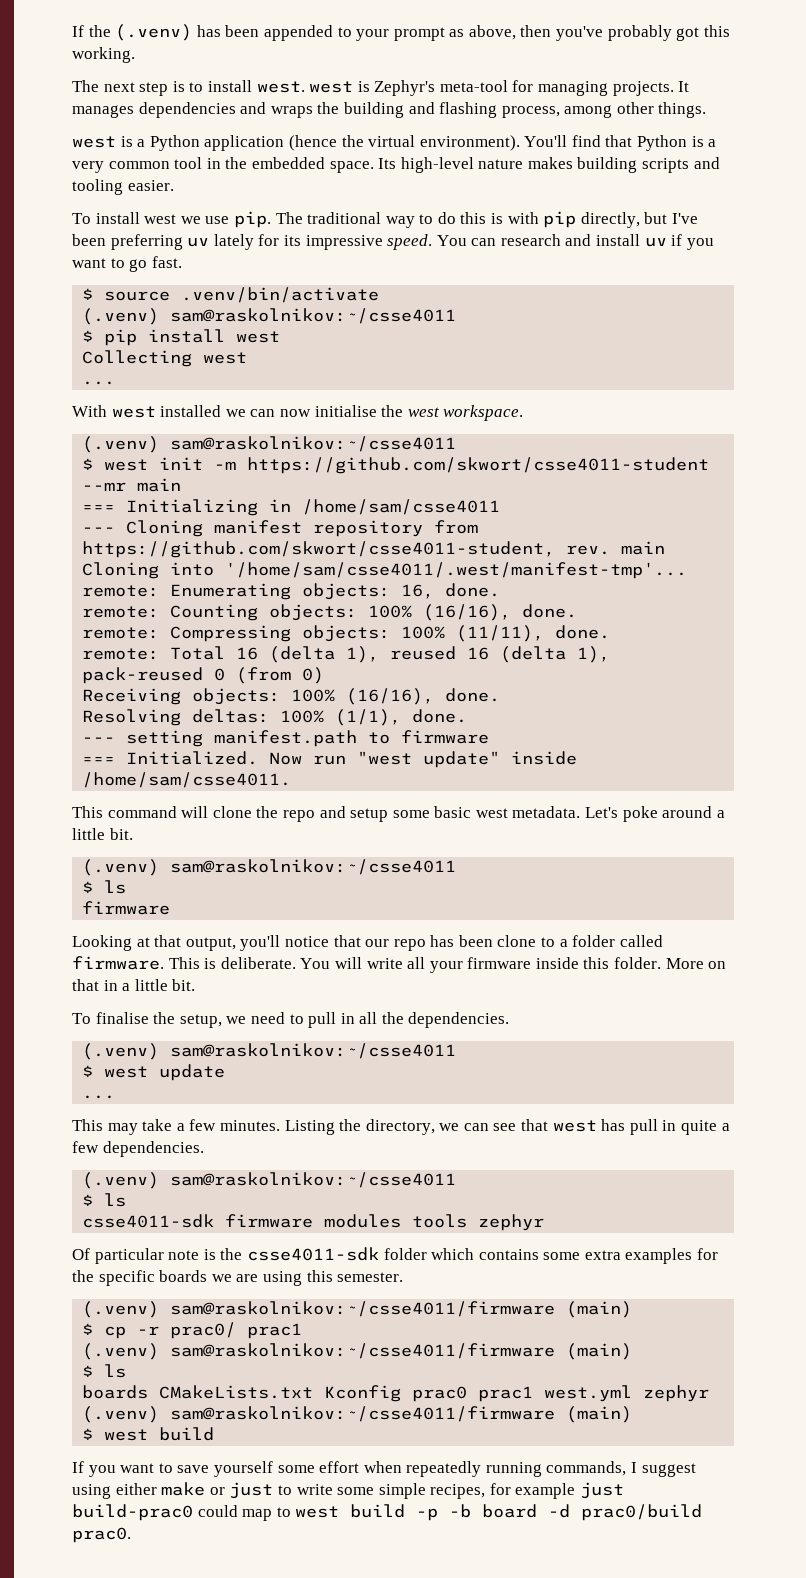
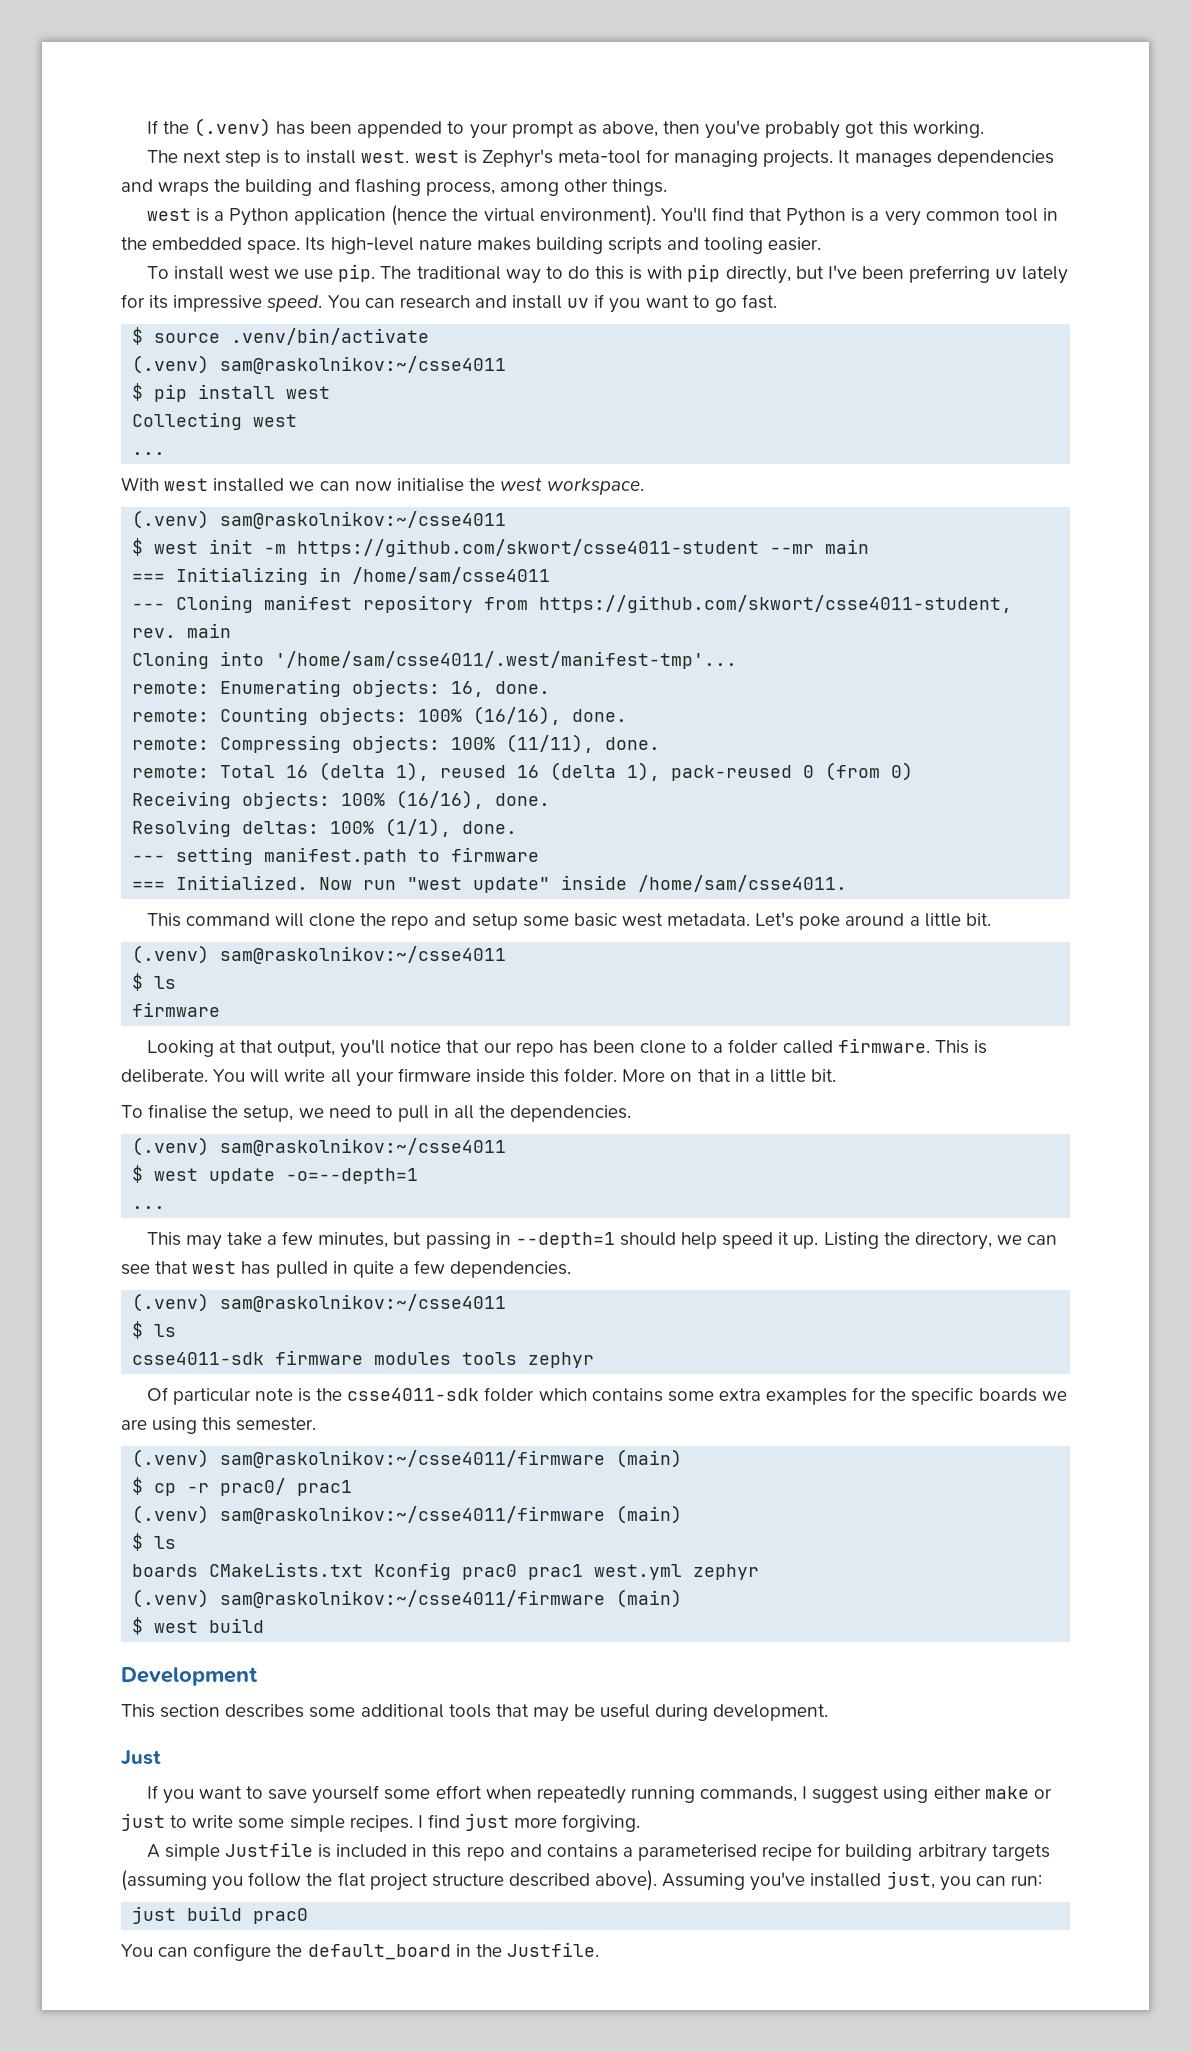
(226, 1072) none -> [286,1168,419,1184] -o=--depth=1
[219,1120,280,1131] minutes. -> [318,1232,819,1249] minutes, but passing in --depth=1 should help speed it up.
[629,1119,658,1135] pull -> [275,1261,328,1278] pulled
(215, 1434) none -> [121,1667,258,1686] [121,1703,829,1722] [121,1750,161,1766] // Development // This section describes some additional tools that may be useful during development. // Just
[430,1482,625,1499] [72,1504,703,1521] [72,1527,131,1543] recipes, for example just build-prac0 could map to west build -p -b board -d prac0/build prac0. -> [349,1813,641,1832] [146,1842,1050,1862] [121,1870,1042,1891] [132,1906,309,1924] [121,1942,599,1961] recipes. I find just more forgiving. // A simple Justfile is included in this repo and contains a parameterised recipe for building arbitrary targets (assuming you follow the flat project structure described above). Assuming you've installed just, you can run: // just build prac0 // You can configure the default_board in the Justfile.

